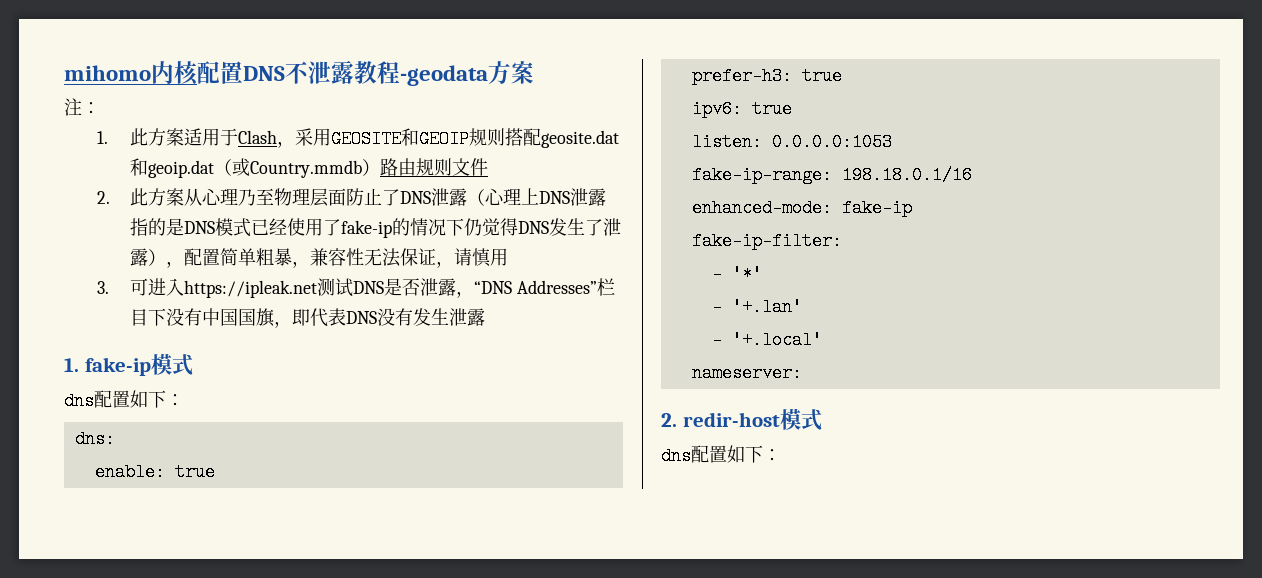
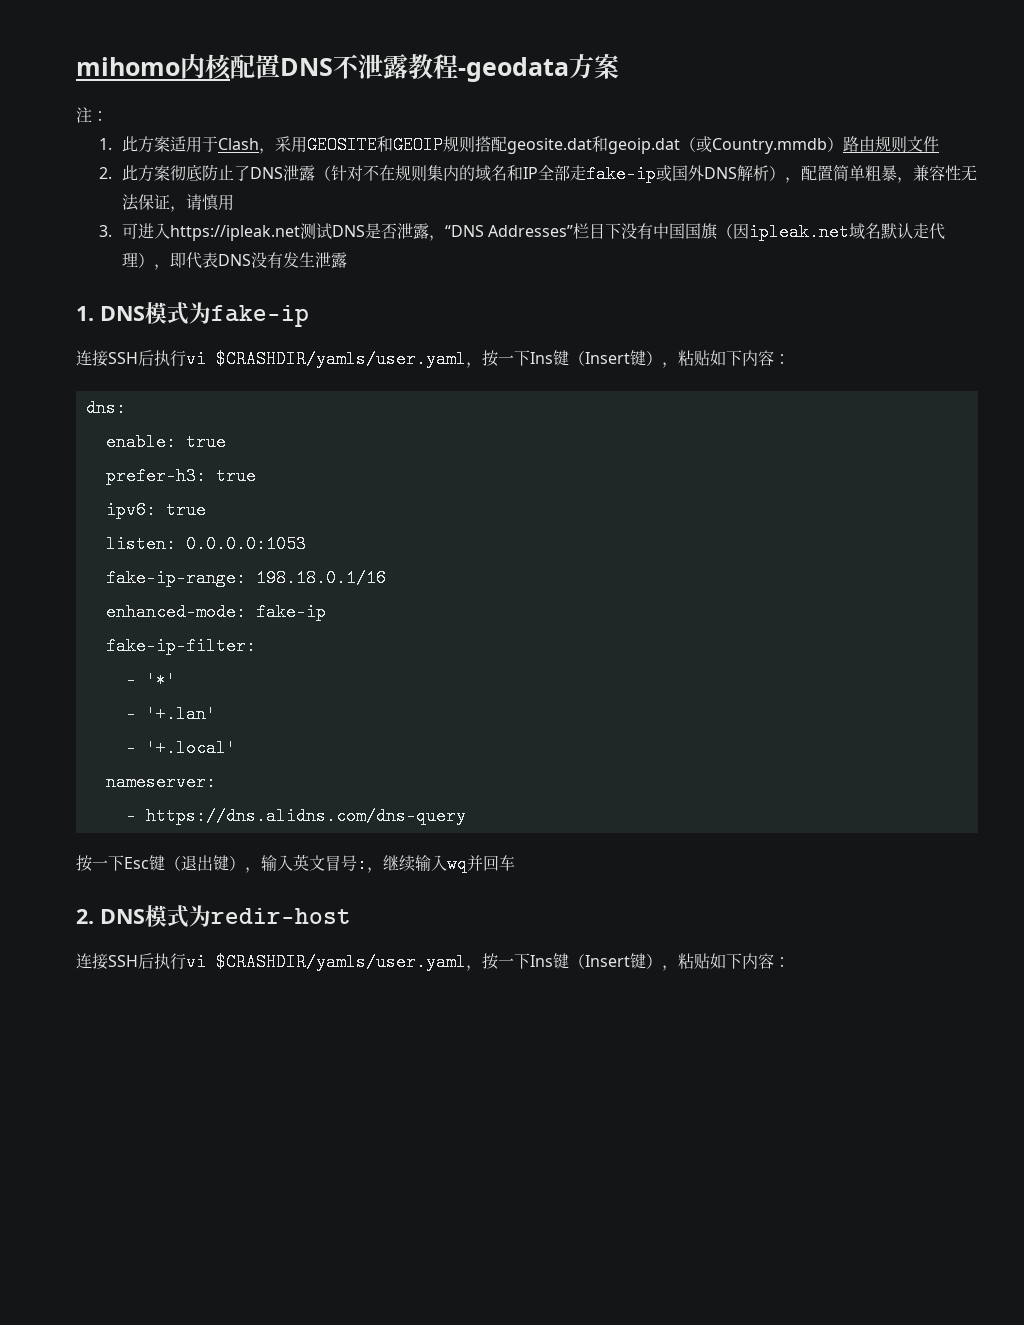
[183,188,606,207] [129,218,621,238] [129,248,148,266] 从心理乃至物理层面防止了DNS泄露（心理上DNS泄露指的是DNS模式已经使用了fake-ip的情况下仍觉得DNS发生了泄露 -> [169,164,769,183] 彻底防止了DNS泄露（针对不在规则集内的域名和IP全部走fake-ip或国外DNS解析
(274, 317) none -> [717,223,946,241] [121,252,154,268] （因ipleak.net域名默认走代理）
[84,354,193,376] [64,390,166,410] fake-ip模式 // dns配置如下 -> [100,302,309,327] [76,350,774,368] DNS模式为fake-ip // 连接SSH后执行vi $CRASHDIR/yamls/user.yaml，按一下Ins键（Insert键），粘贴如下内容
[661,409,822,431] [661,445,763,465] // 2. redir-host模式 // dns配置如下 -> [125,807,466,825] [76,854,515,873] [76,905,351,928] [76,953,774,971] // - https://dns.alidns.com/dns-query // 按一下Esc键（退出键），输入英文冒号:，继续输入wq并回车 // 2. DNS模式为redir-host // 连接SSH后执行vi $CRASHDIR/yamls/user.yaml，按一下Ins键（Insert键），粘贴如下内容

